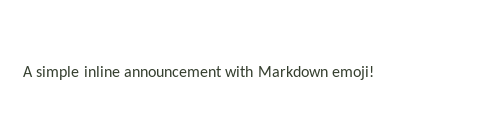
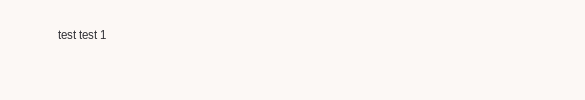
[23,66,374,80] A simple inline announcement with Markdown emoji! -> [58,30,107,39] test test 1

